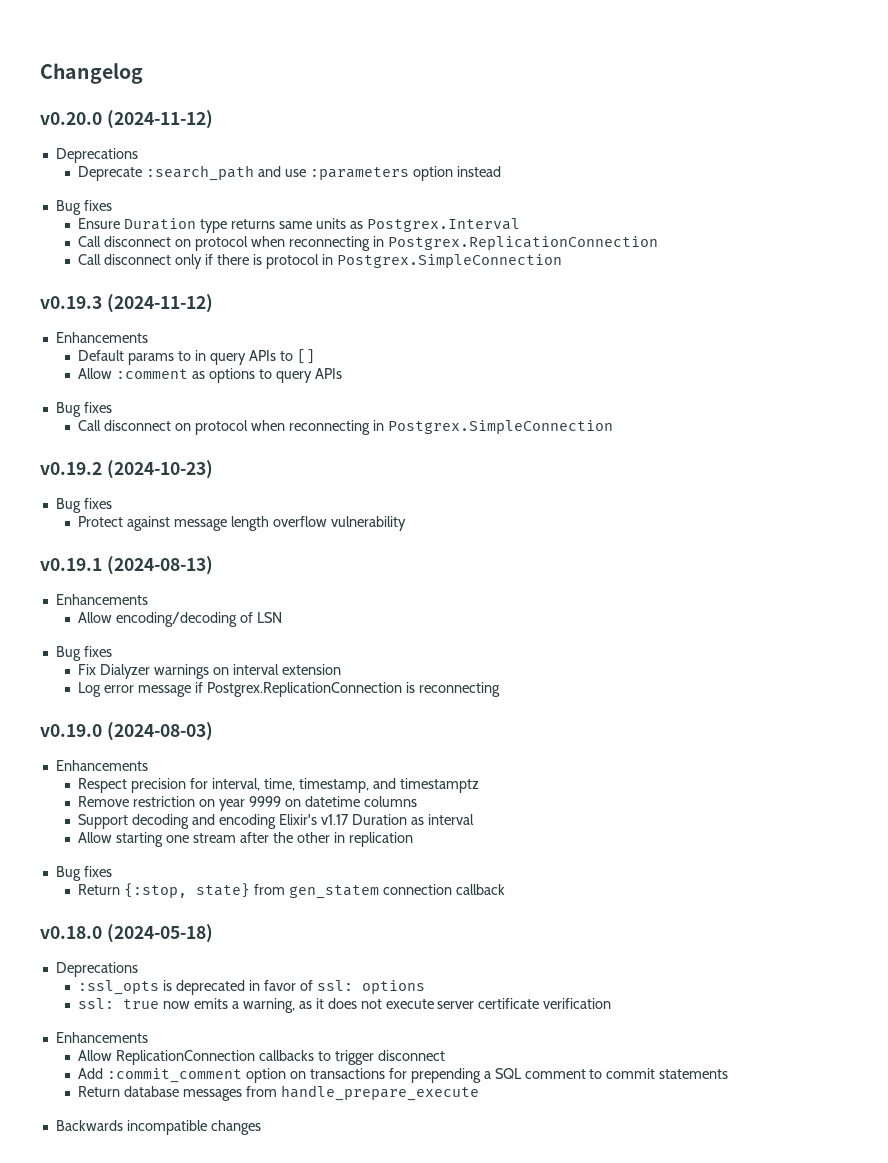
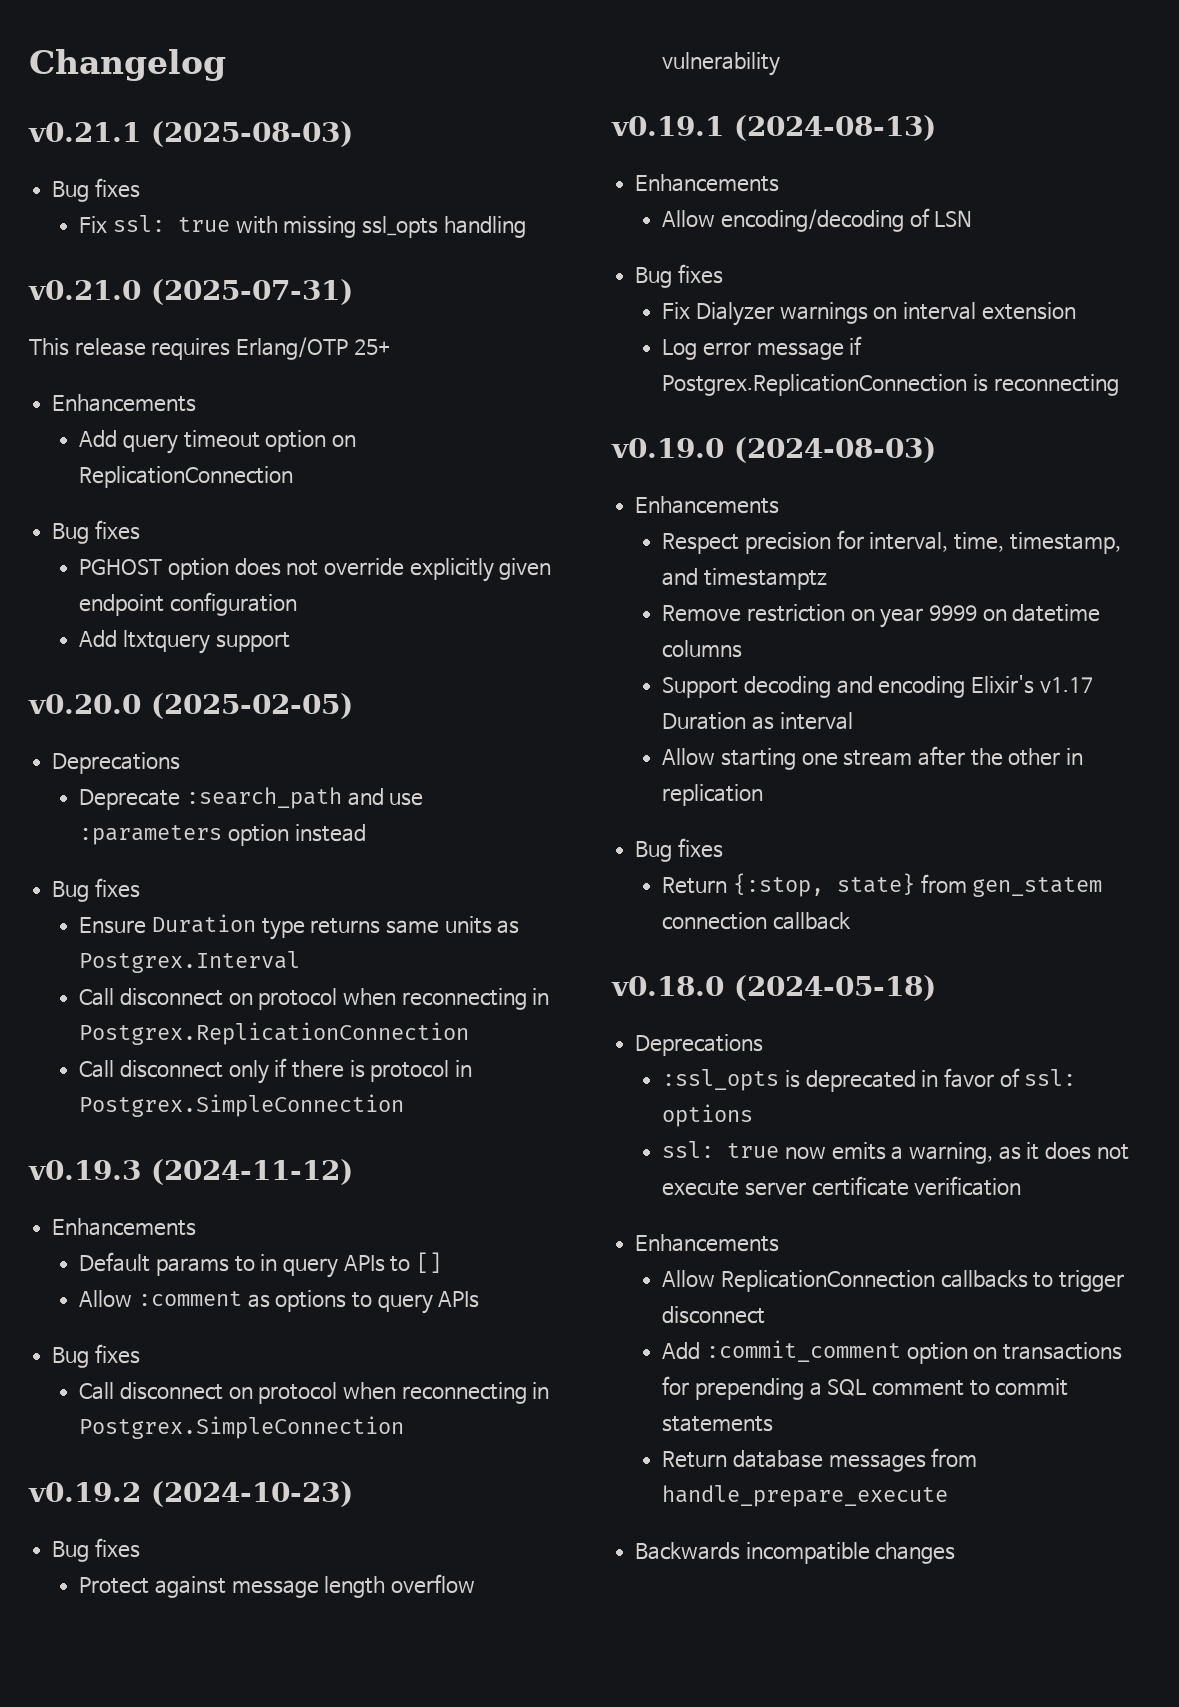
(143, 73) none -> [28,121,353,147] [52,178,140,202] [79,215,526,238] [28,279,353,305] [29,337,390,360] [52,394,197,412] [79,430,356,454] [79,466,294,488] [52,520,140,544] [79,558,552,582] [79,592,297,616] [79,630,290,654] // v0.21.1 (2025-08-03) // Bug fixes // Fix ssl: true with missing ssl_opts handling // v0.21.0 (2025-07-31) // This release requires Erlang/OTP 25+ // Enhancements // Add query timeout option on ReplicationConnection // Bug fixes // PGHOST option does not override explicitly given endpoint configuration // Add ltxtquery support
[106,110,213,129] (2024-11-12) -> [151,693,353,719] (2025-02-05)

